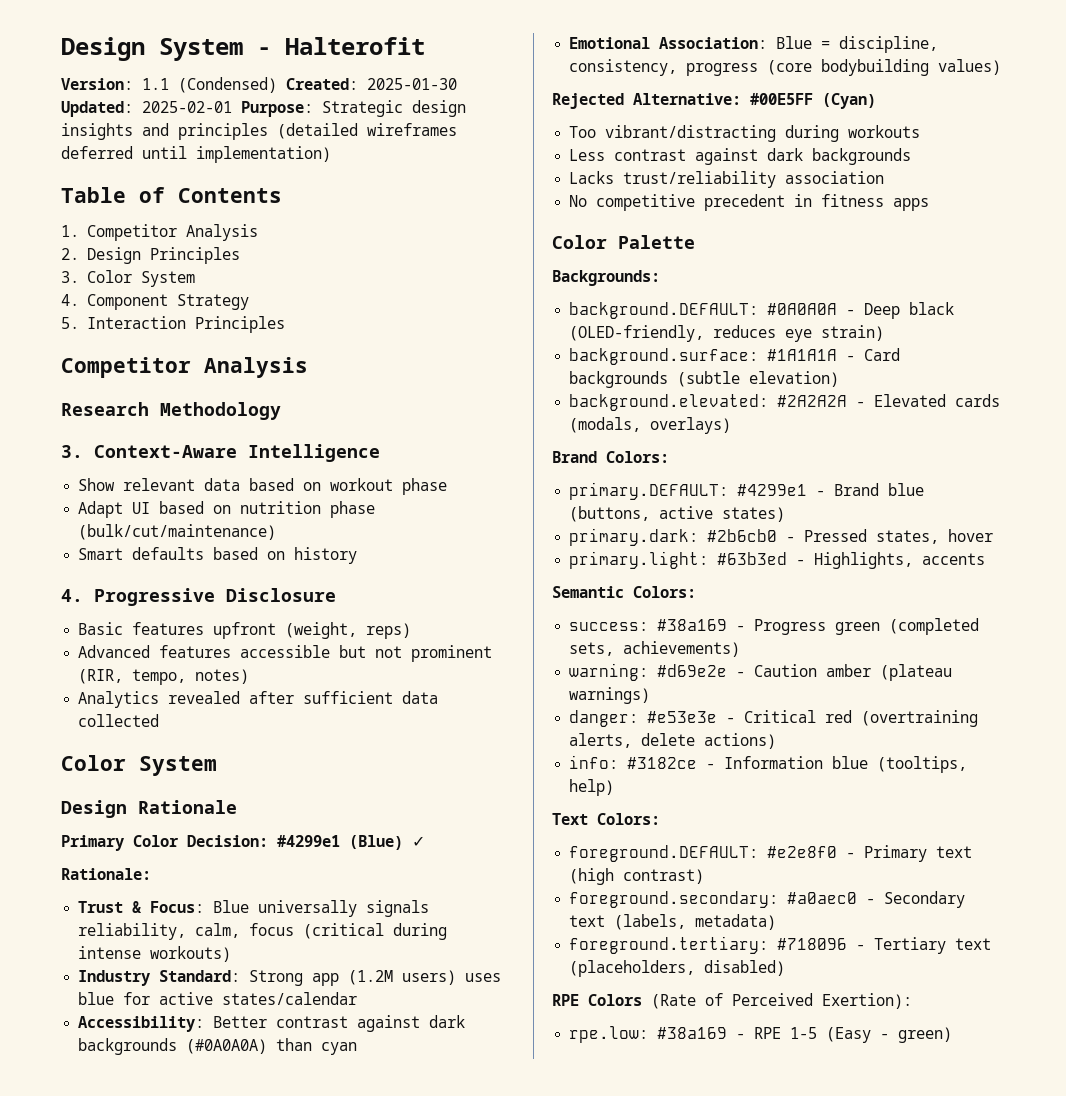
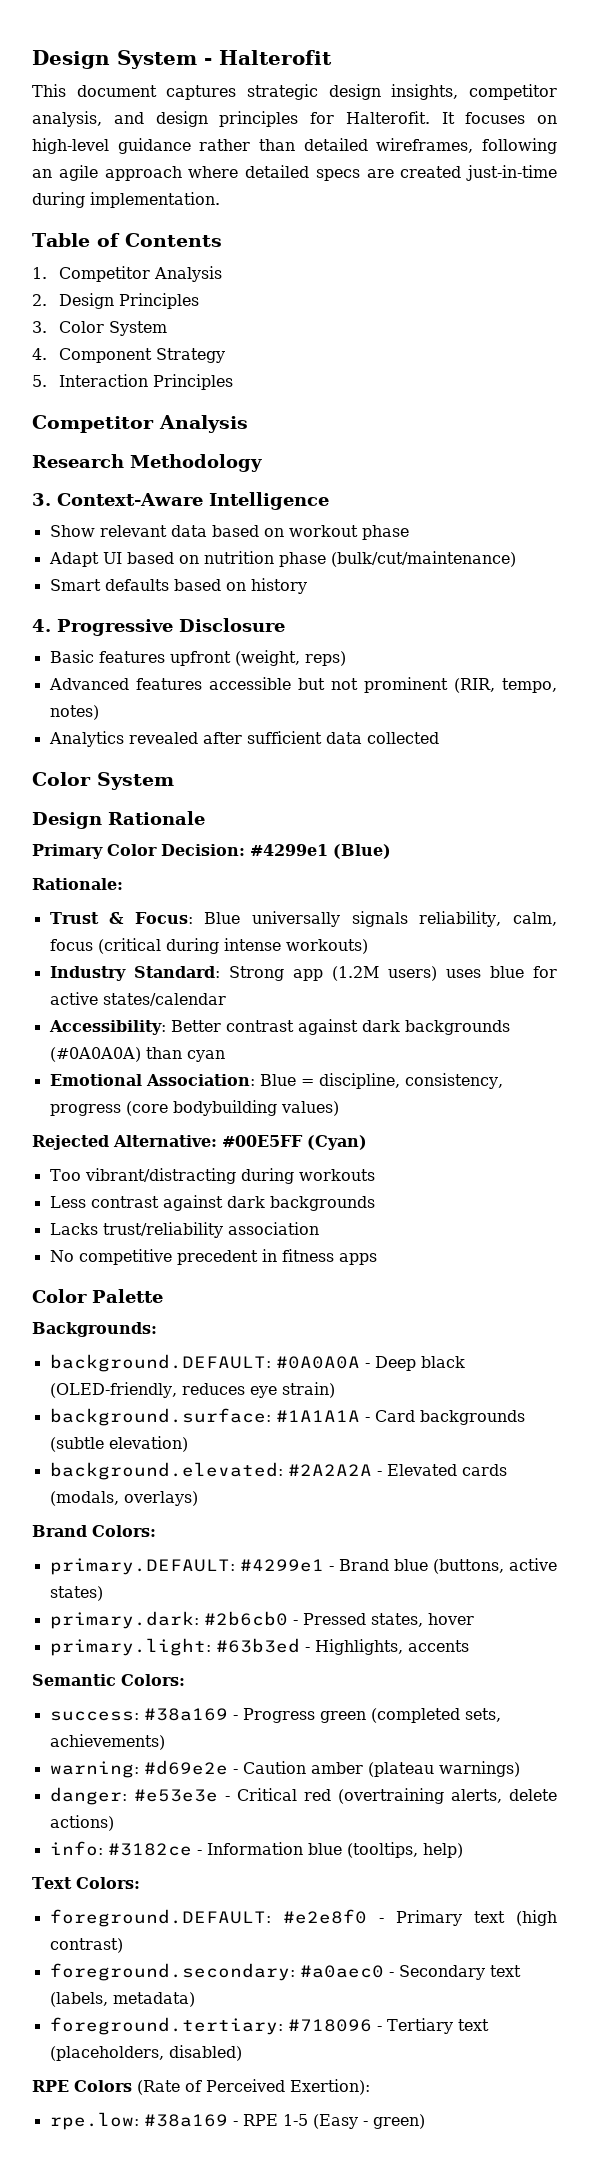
[61,77,457,93] [61,100,466,117] [61,123,457,140] [61,146,331,163] Version: 1.1 (Condensed) Created: 2025-01-30 Updated: 2025-02-01 Purpose: Strategic design insights and principles (detailed wireframes deferred until implementation) -> [32,84,557,100] [32,111,557,127] [32,138,557,154] [32,165,557,181] [32,192,220,208] This document captures strategic design insights, competitor analysis, and design principles for Halterofit. It focuses on high-level guidance rather than detailed wireframes, following an agile approach where detailed specs are created just-in-time during implementation.
[412,836,425,847] ✓ -> (391, 851) none

